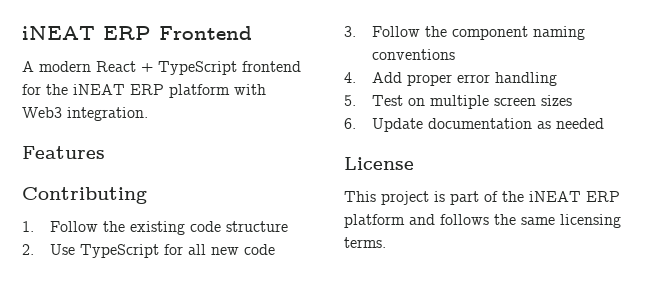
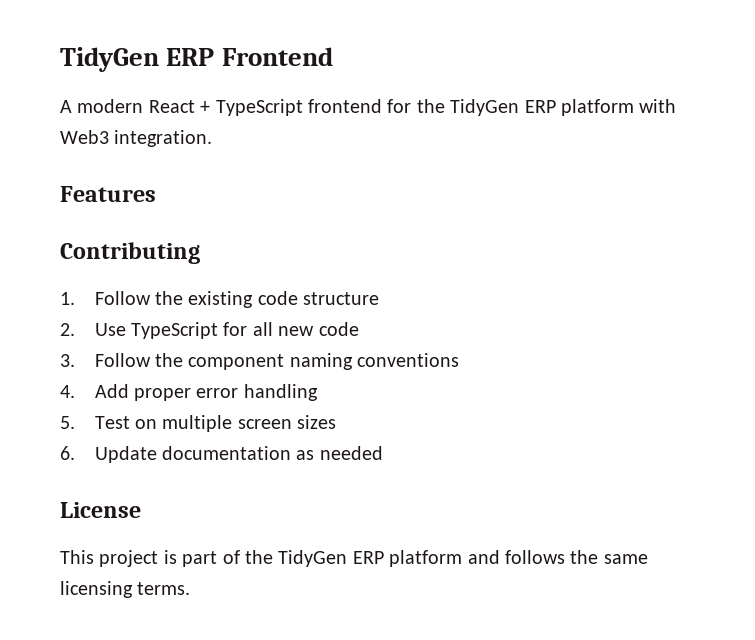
[22,26,95,40] iNEAT -> [60,47,159,72] TidyGen
[73,84,125,95] iNEAT -> [450,99,520,116] TidyGen
[529,191,581,202] iNEAT -> [278,550,348,567] TidyGen

